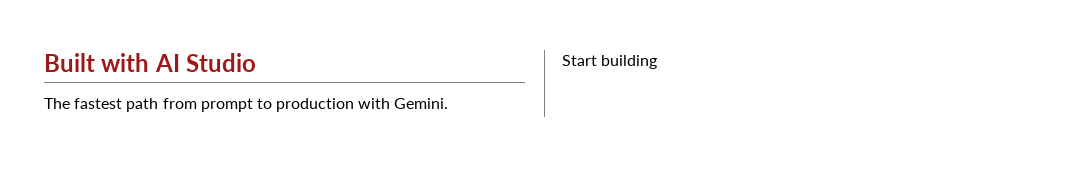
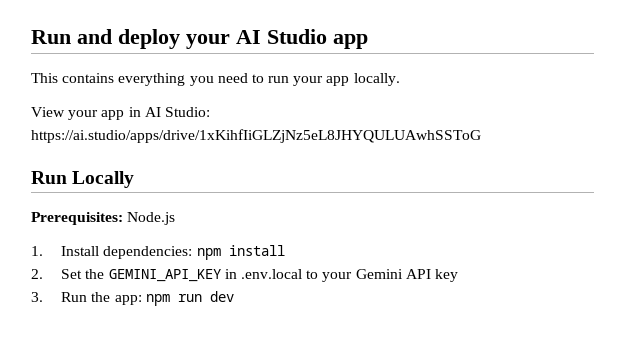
[44,53,257,72] [44,98,449,112] [562,55,658,69] Built with AI Studio // The fastest path from prompt to production with Gemini. // Start building -> [31,29,368,49] [31,73,400,86] [31,107,210,120] [31,129,481,143] [31,171,135,188] [31,212,176,225] [31,245,285,260] [31,269,458,282] [31,291,234,306] Run and deploy your AI Studio app // This contains everything you need to run your app locally. // View your app in AI Studio: https://ai.studio/apps/drive/1xKihfIiGLZjNz5eL8JHYQULUAwhSSToG // Run Locally // Prerequisites: Node.js // 1. Install dependencies: npm install // 2. Set the GEMINI_API_KEY in .env.local to your Gemini API key // 3. Run the app: npm run dev

